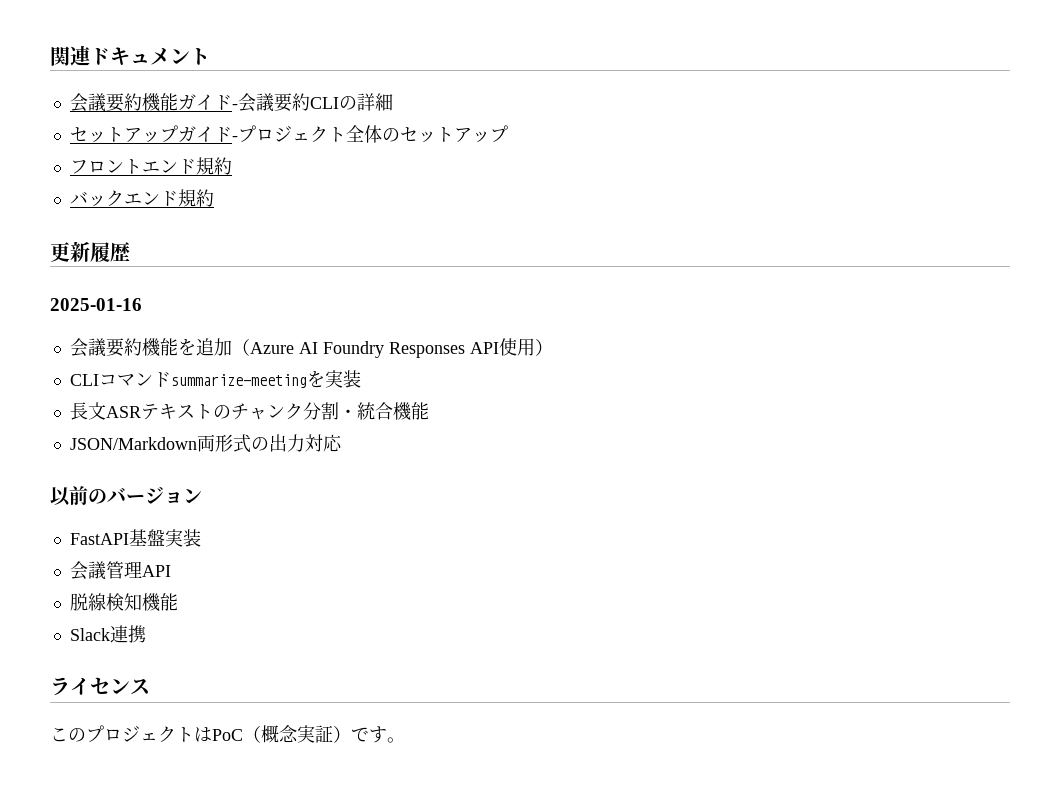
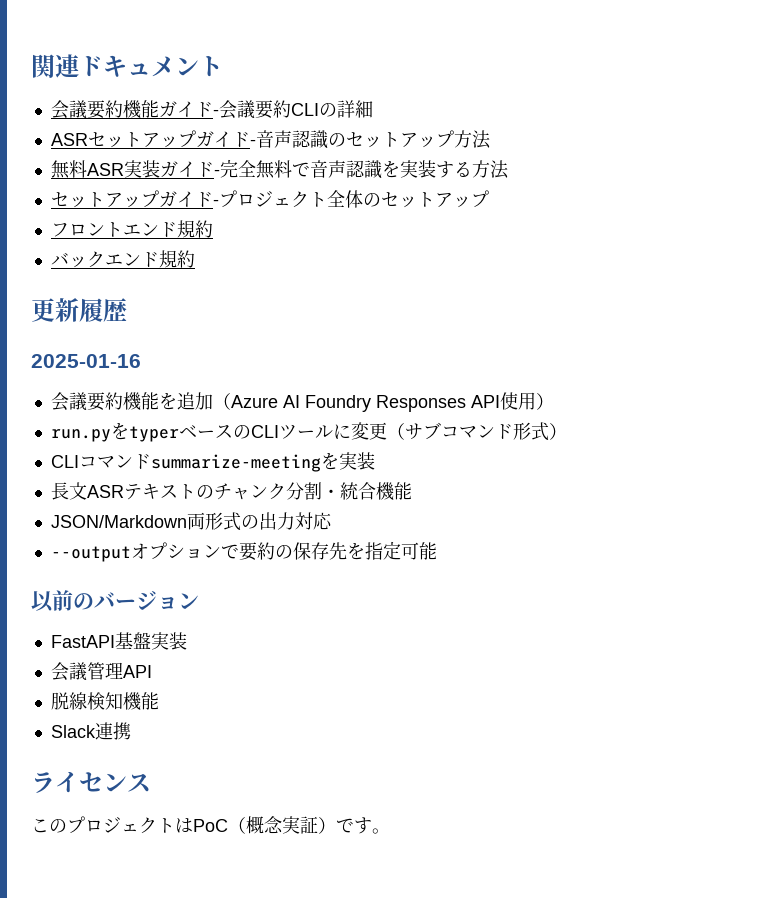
(393, 102) none -> [50,130,491,149] [50,159,509,179] // ASRセットアップガイド-音声認識のセットアップ方法 // 無料ASR実装ガイド-完全無料で音声認識を実装する方法
(553, 347) none -> [50,422,567,442] // run.pyをtyperベースのCLIツールに変更（サブコマンド形式）
(342, 443) none -> [50,541,437,562] // --outputオプションで要約の保存先を指定可能

